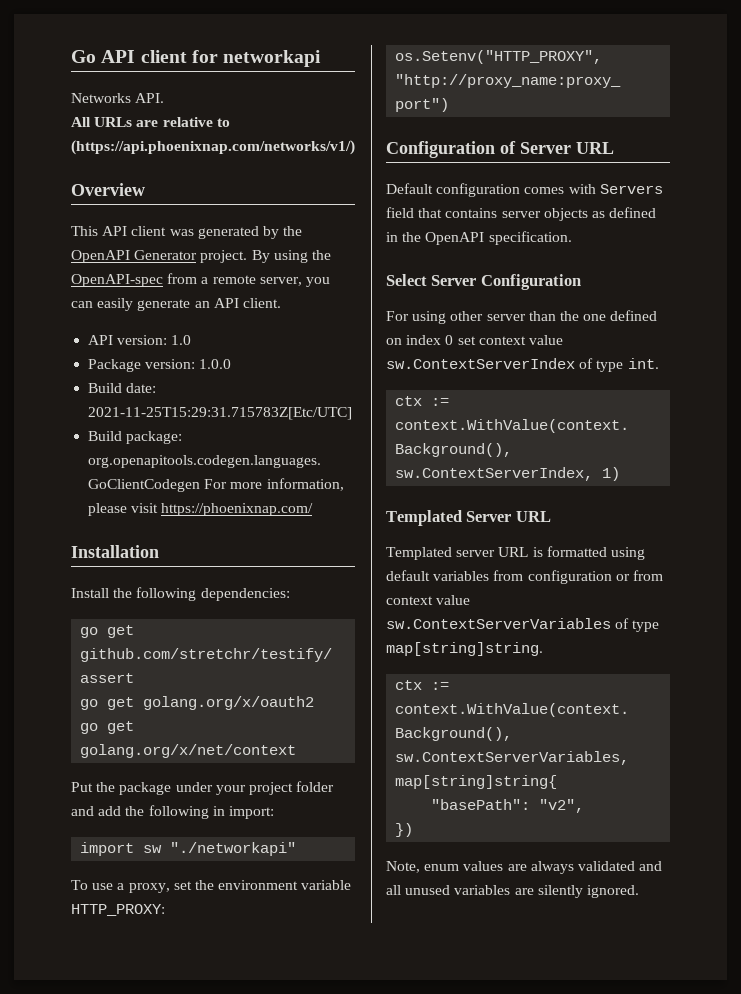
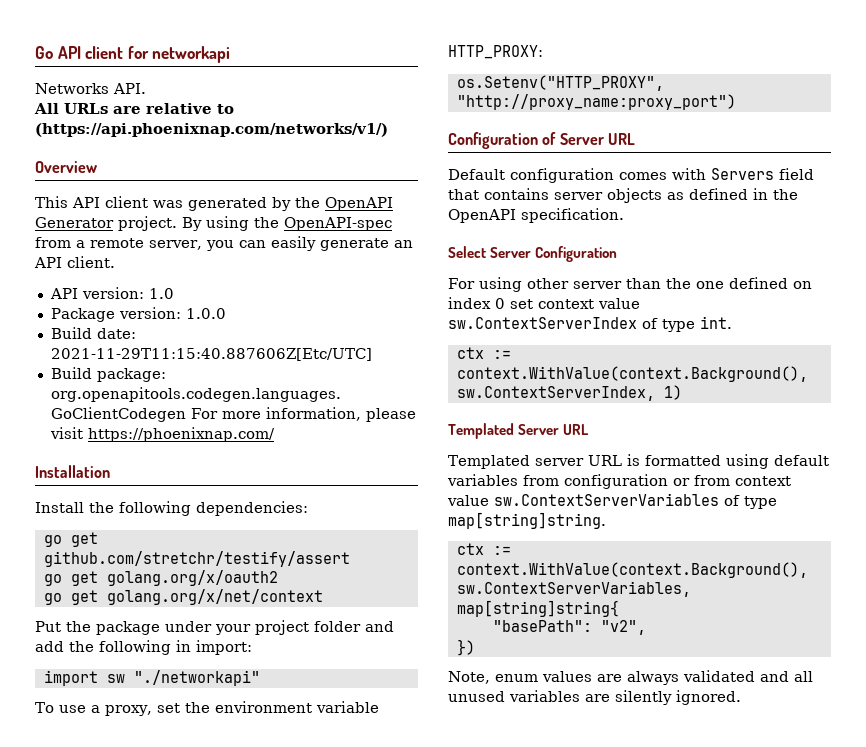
[88,407,353,420] 2021-11-25T15:29:31.715783Z[Etc/UTC] -> [50,348,372,361] 2021-11-29T11:15:40.887606Z[Etc/UTC]

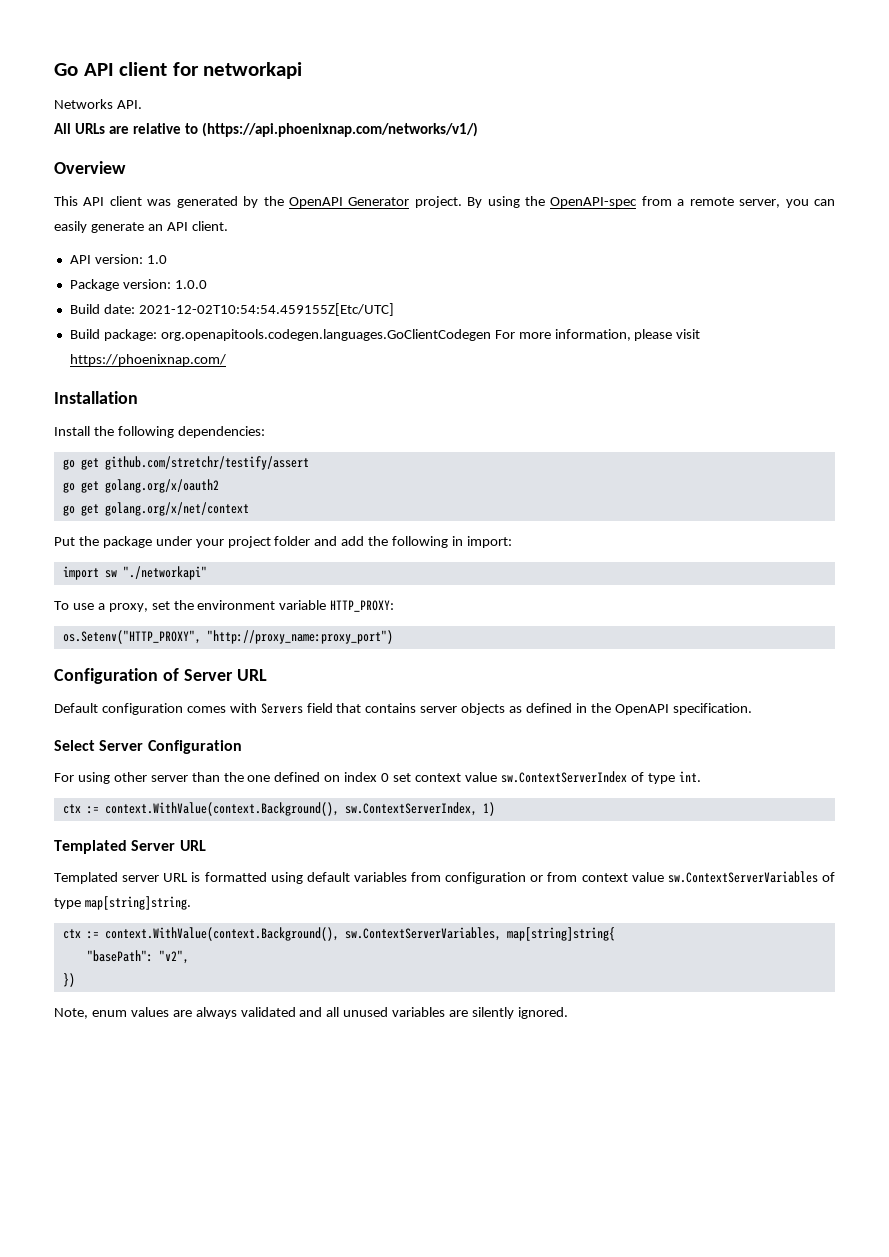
[50,348,372,361] 2021-11-29T11:15:40.887606Z[Etc/UTC] -> [138,303,394,316] 2021-12-02T10:54:54.459155Z[Etc/UTC]

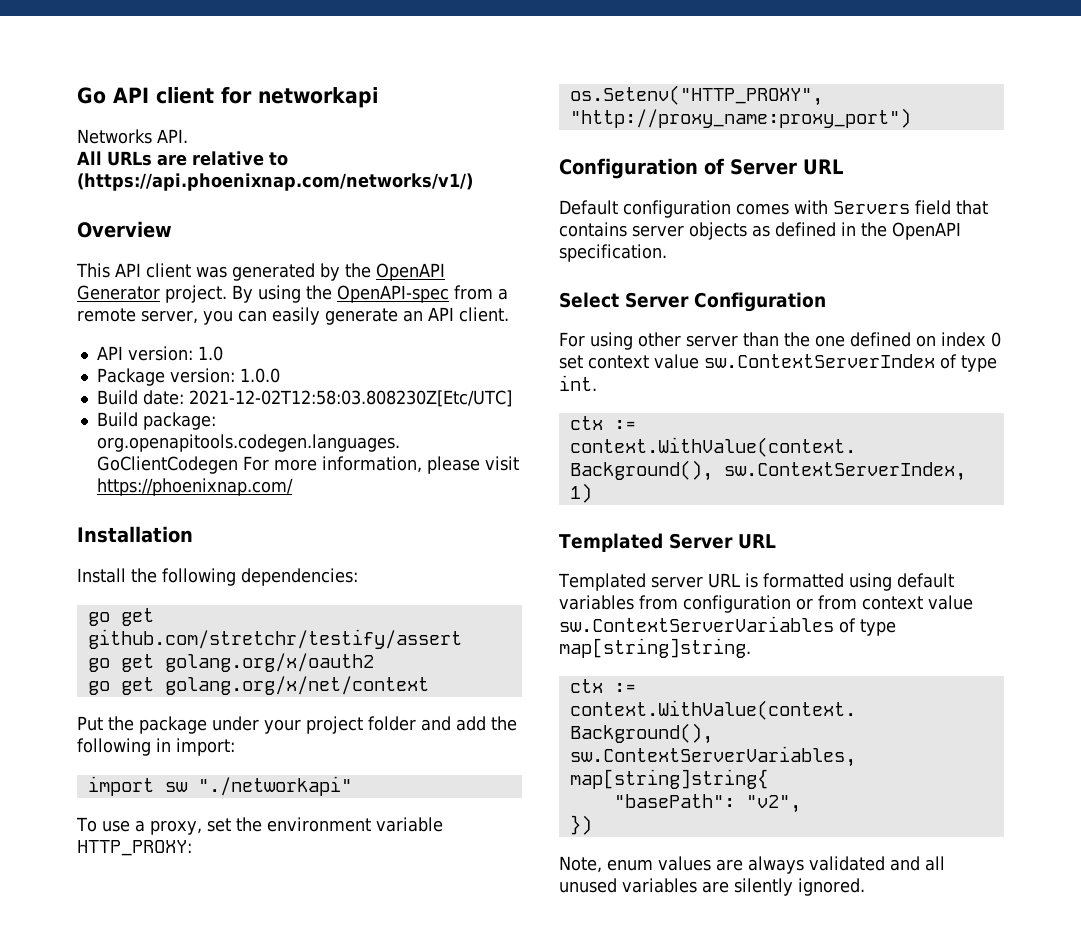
[138,303,394,316] 2021-12-02T10:54:54.459155Z[Etc/UTC] -> [188,390,512,407] 2021-12-02T12:58:03.808230Z[Etc/UTC]

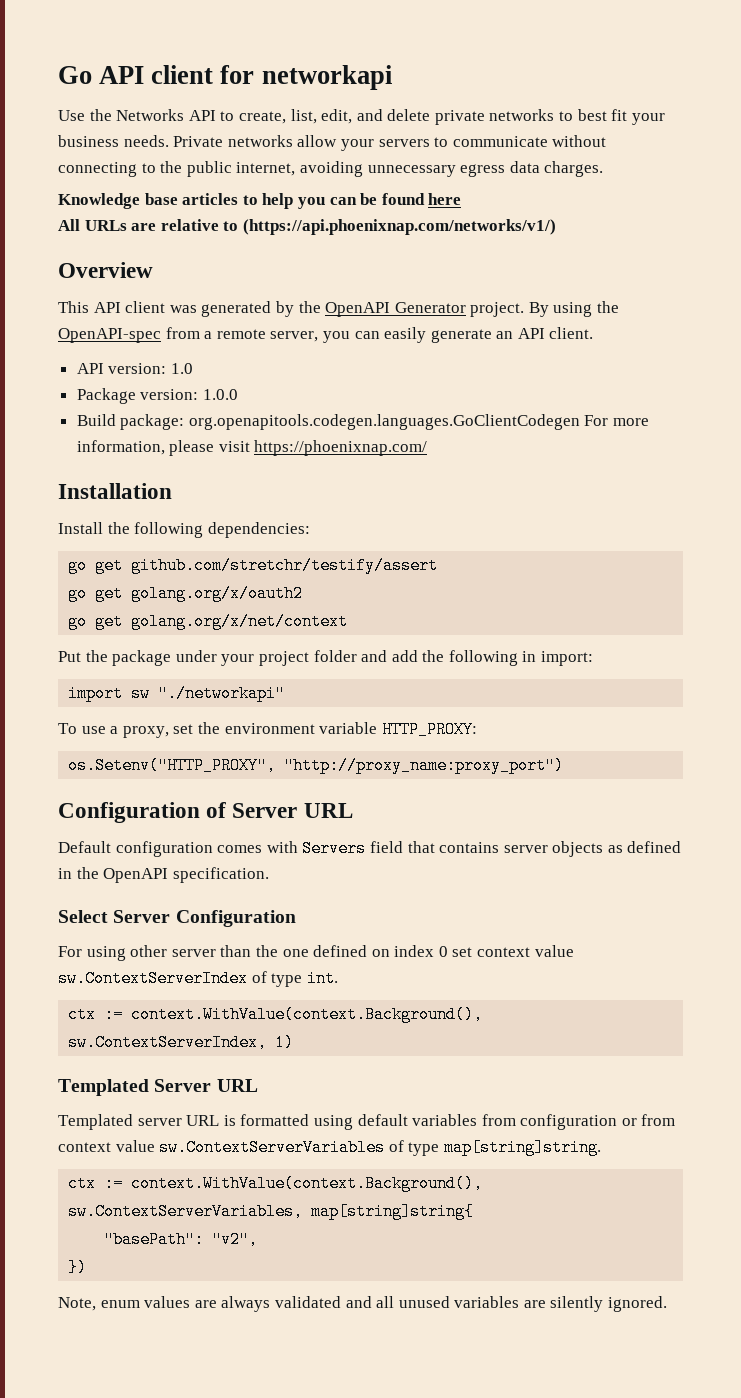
[77,129,188,144] Networks API. -> [58,109,665,125] [58,135,607,151] [58,161,604,177] [58,193,462,209] Use the Networks API to create, list, edit, and delete private networks to best fit your business needs. Private networks allow your servers to communicate without connecting to the public internet, avoiding unnecessary egress data charges. // Knowledge base articles to help you can be found here
[96,390,512,407] // Build date: 2021-12-02T12:58:03.808230Z[Etc/UTC] -> (238, 394) none

